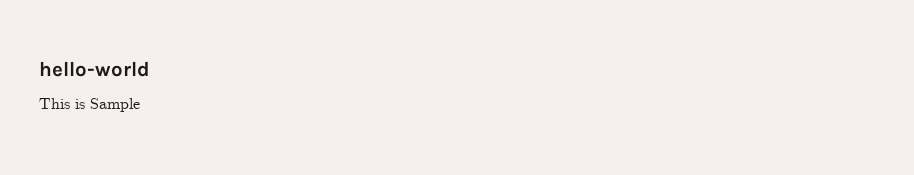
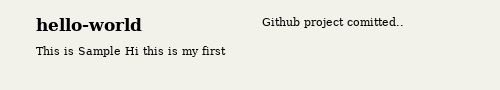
(140, 105) none -> [125,46,226,57] [262,17,404,28] Hi this is my first Github project comitted..

